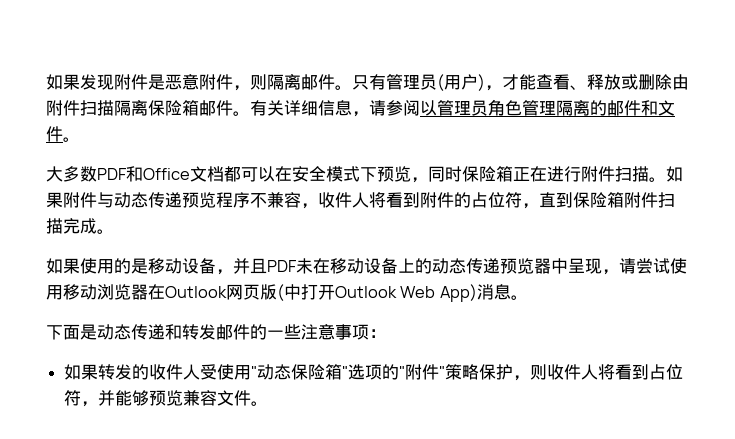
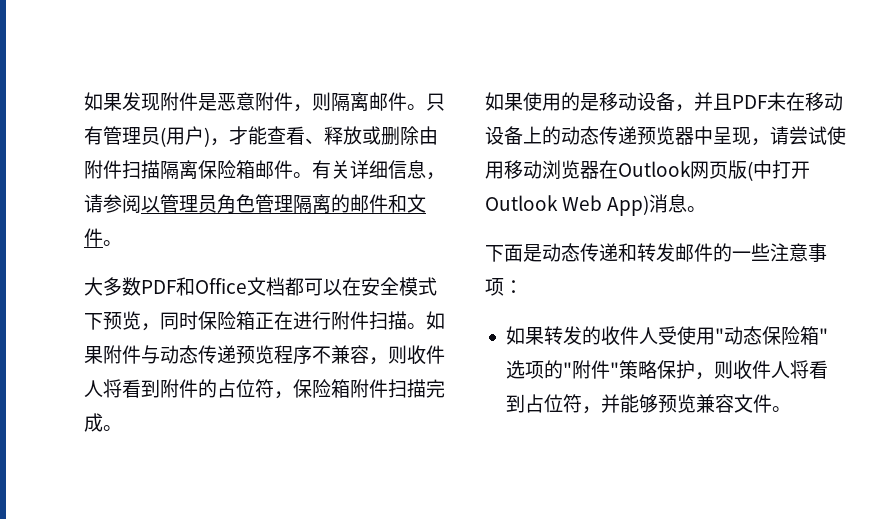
(318, 206) none -> [388,345,407,364] 则
[539,192,573,208] 直到 -> (293, 395) none

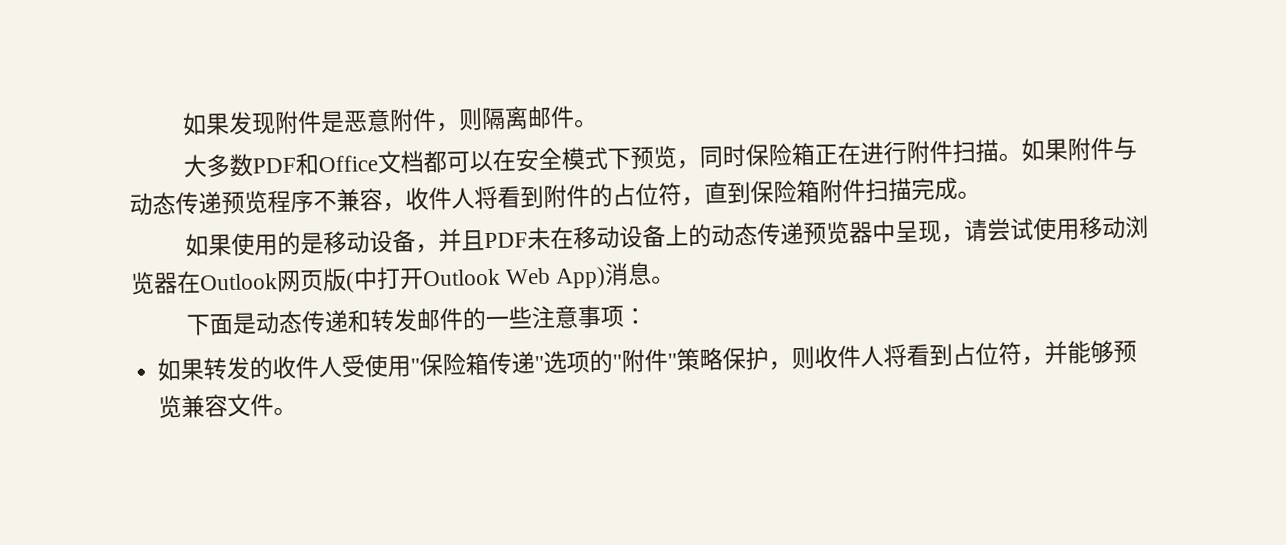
[426,93,445,111] [84,126,438,147] [84,160,445,180] [84,194,426,214] [84,228,122,247] 只有管理员(用户)，才能查看、释放或删除由附件扫描隔离保险箱邮件。有关详细信息，请参阅以管理员角色管理隔离的邮件和文件。 -> (598, 123) none
[388,345,407,364] 则 -> (406, 207) none
(293, 395) none -> [704,181,751,205] 直到
[723,326,819,345] 动态保险箱 -> [419,351,536,377] 保险箱传递

